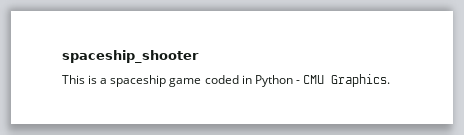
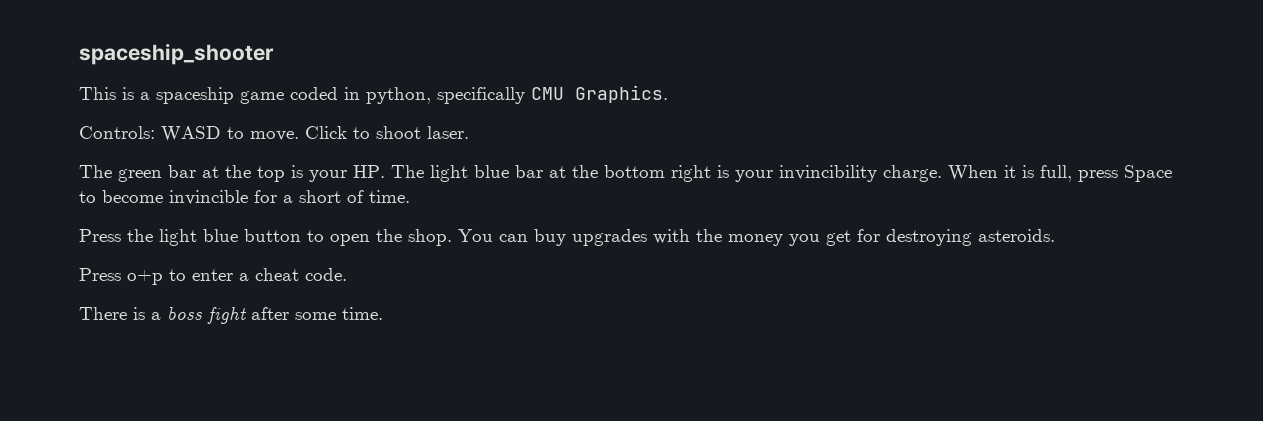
[254,75,300,87] Python - -> [366,87,525,104] python, specifically
(390, 80) none -> [79,126,469,142] [79,165,1172,182] [79,190,410,205] [79,229,1055,246] [79,268,347,285] [79,306,383,324] // Controls: WASD to move. Click to shoot laser. // The green bar at the top is your HP. The light blue bar at the bottom right is your invincibility charge. When it is full, press Space to become invincible for a short of time. // Press the light blue button to open the shop. You can buy upgrades with the money you get for destroying asteroids. // Press o+p to enter a cheat code. // There is a boss fight after some time.

